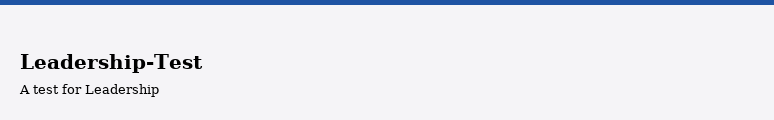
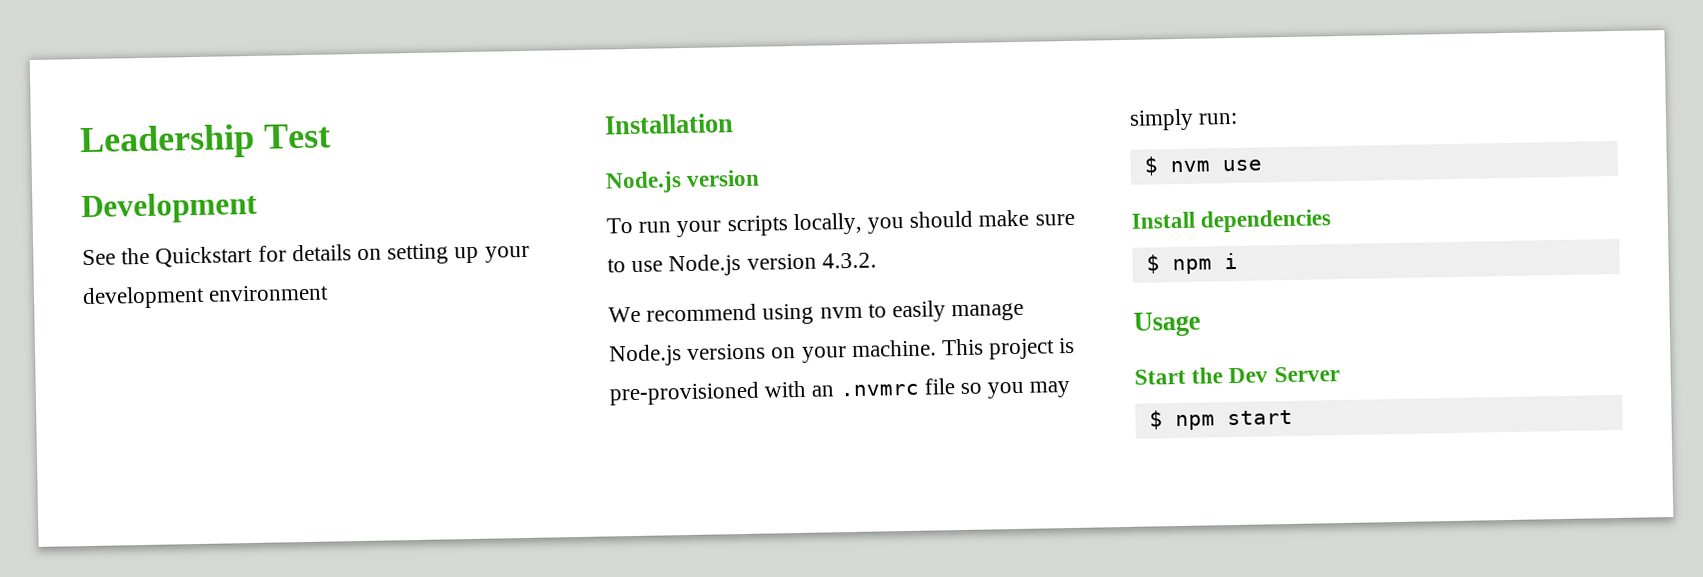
[20,54,203,73] [19,84,159,97] Leadership-Test // A test for Leadership -> [79,123,331,161] [81,191,258,225] [82,243,530,268] [82,284,330,310] [604,113,734,135] [605,169,761,194] [606,209,1075,238] [607,252,877,277] [608,300,1025,325] [609,337,1076,367] [609,378,1072,406] [1129,108,1239,131] [1143,156,1262,176] [1131,209,1333,233] [1145,252,1238,275] [1133,311,1201,337] [1134,366,1340,385] [1148,409,1293,431] Leadership Test // Development // See the Quickstart for details on setting up your development environment // Installation // Node.js version // To run your scripts locally, you should make sure to use Node.js version 4.3.2. // We recommend using nvm to easily manage Node.js versions on your machine. This project is pre-provisioned with an .nvmrc file so you may simply run: // $ nvm use // Install dependencies // $ npm i // Usage // Start the Dev Server // $ npm start

